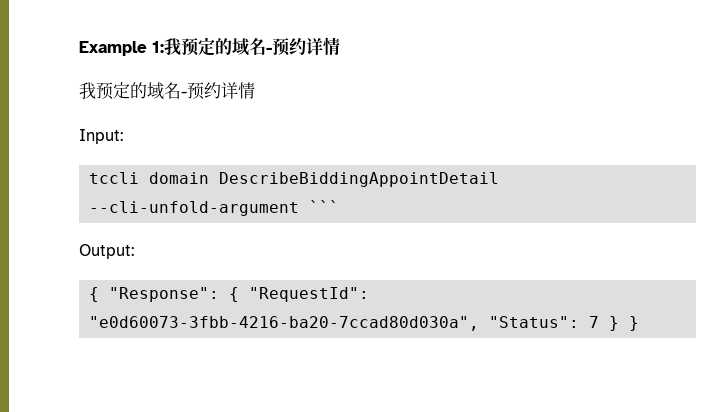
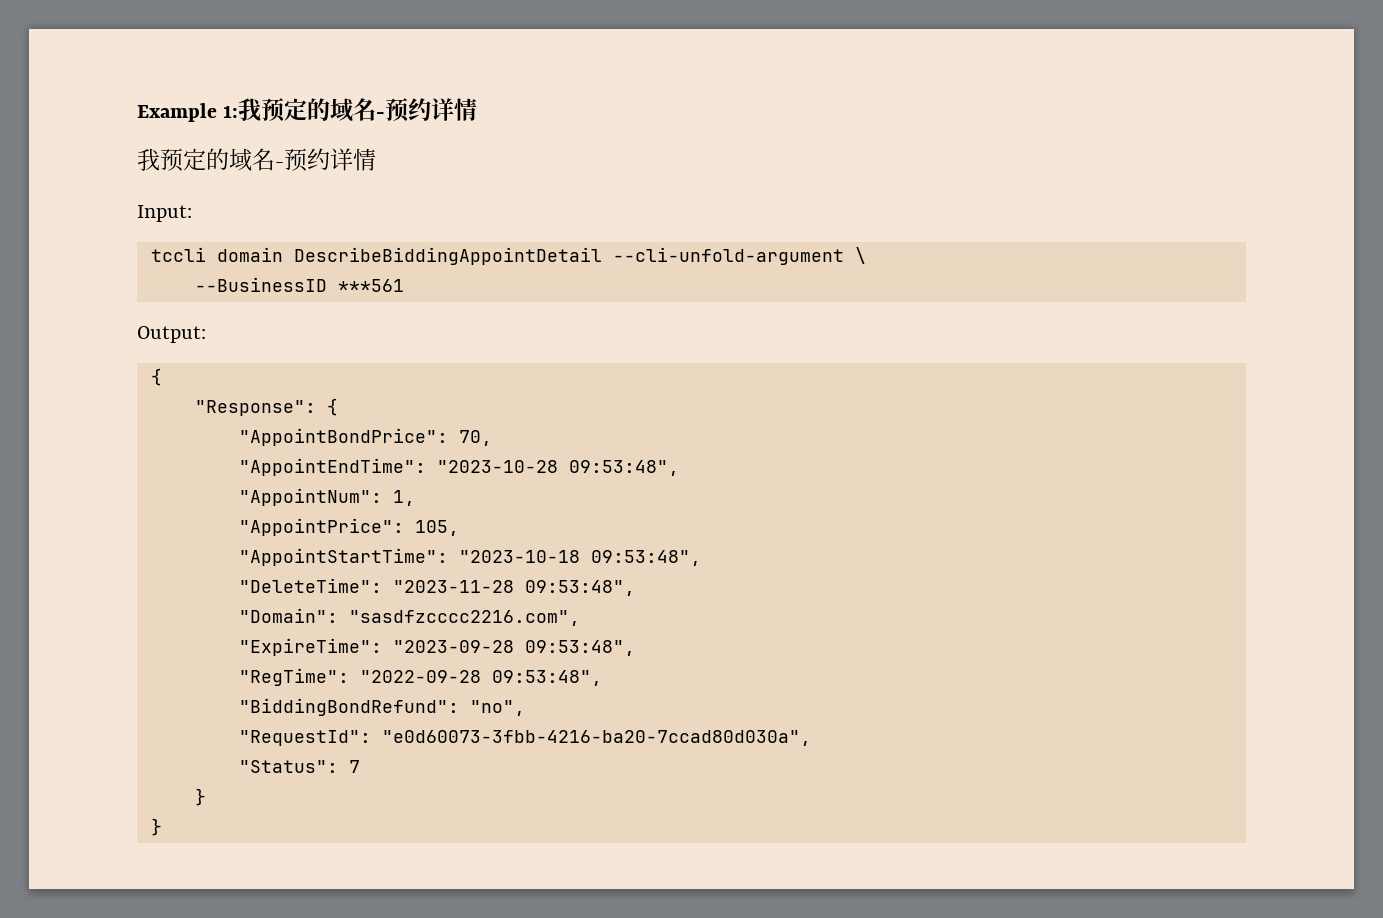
[309,200,340,213] ``` -> [854,247,866,264] [194,277,404,292] \ // --BusinessID ***561
(100, 294) none -> (162, 377) //
(240, 294) none -> [238,428,492,446] [238,458,679,476] [238,488,415,506] [238,518,459,536] [238,548,701,566] [238,578,635,596] [238,608,580,626] [238,638,635,656] [238,668,602,686] [238,698,525,716] // "AppointBondPrice": 70, // "AppointEndTime": "2023-10-28 09:53:48", // "AppointNum": 1, // "AppointPrice": 105, // "AppointStartTime": "2023-10-18 09:53:48", // "DeleteTime": "2023-11-28 09:53:48", // "Domain": "sasdfzcccc2216.com", // "ExpireTime": "2023-09-28 09:53:48", // "RegTime": "2022-09-28 09:53:48", // "BiddingBondRefund": "no", //
(480, 323) none -> (811, 738) //
[609,316,620,331] } -> [194,788,206,806] // } //

